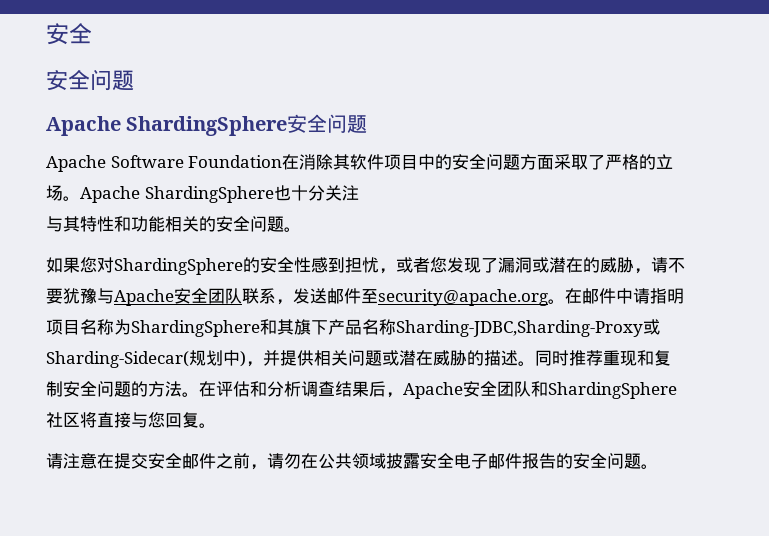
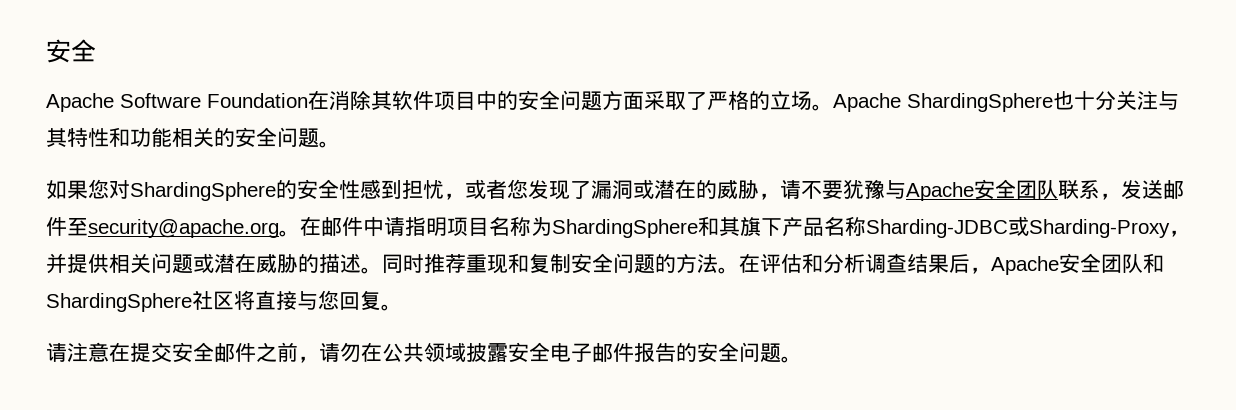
[46,23,92,45] [46,69,134,91] [46,114,368,136] 安全 // 安全问题 // Apache ShardingSphere安全问题 -> [46,39,96,63] 安全
(359, 193) // -> (1158, 100) none
[396,319,660,337] [46,350,246,368] Sharding-JDBC,Sharding-Proxy或Sharding-Sidecar(规划中) -> [866,216,1170,238] Sharding-JDBC或Sharding-Proxy

